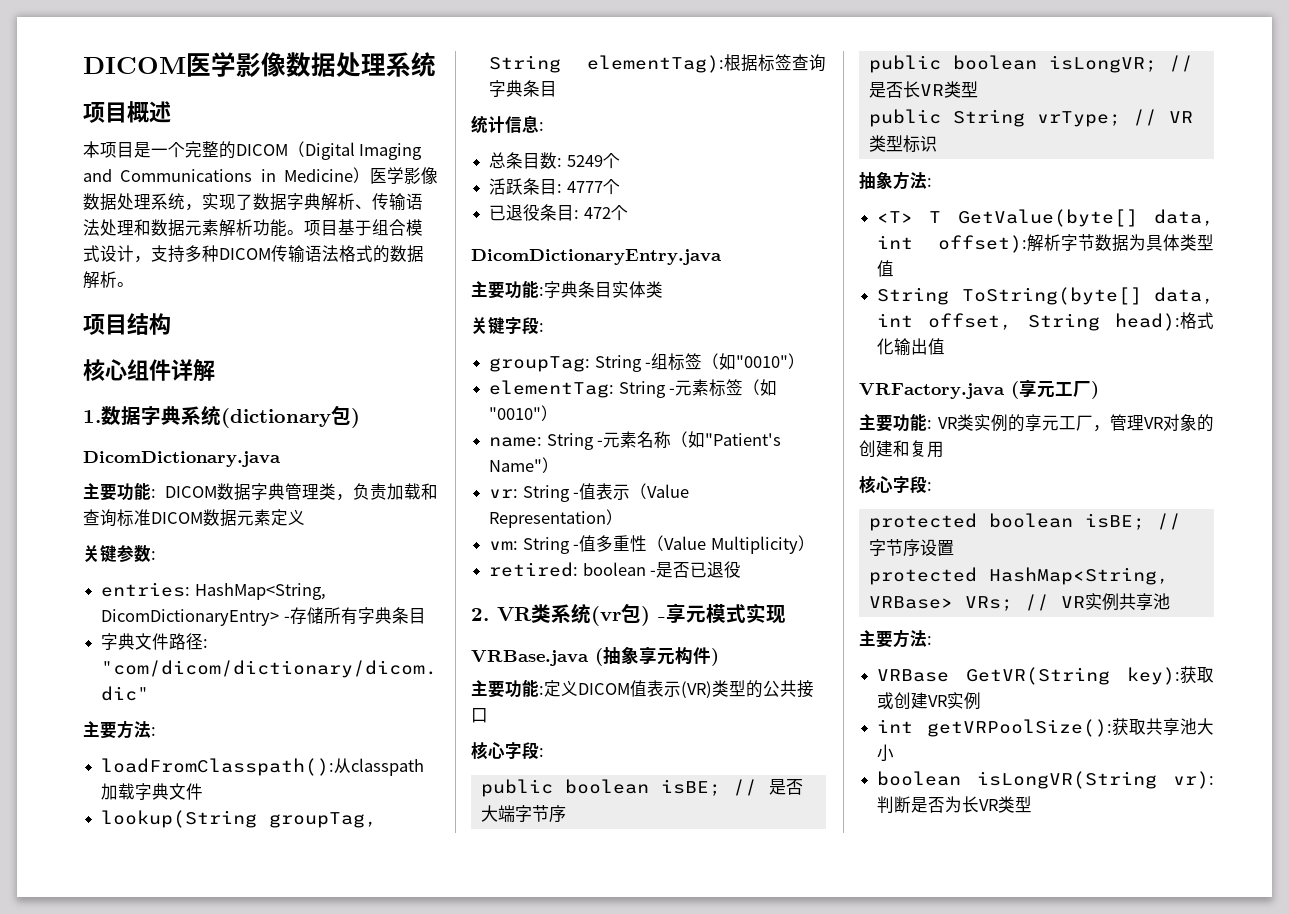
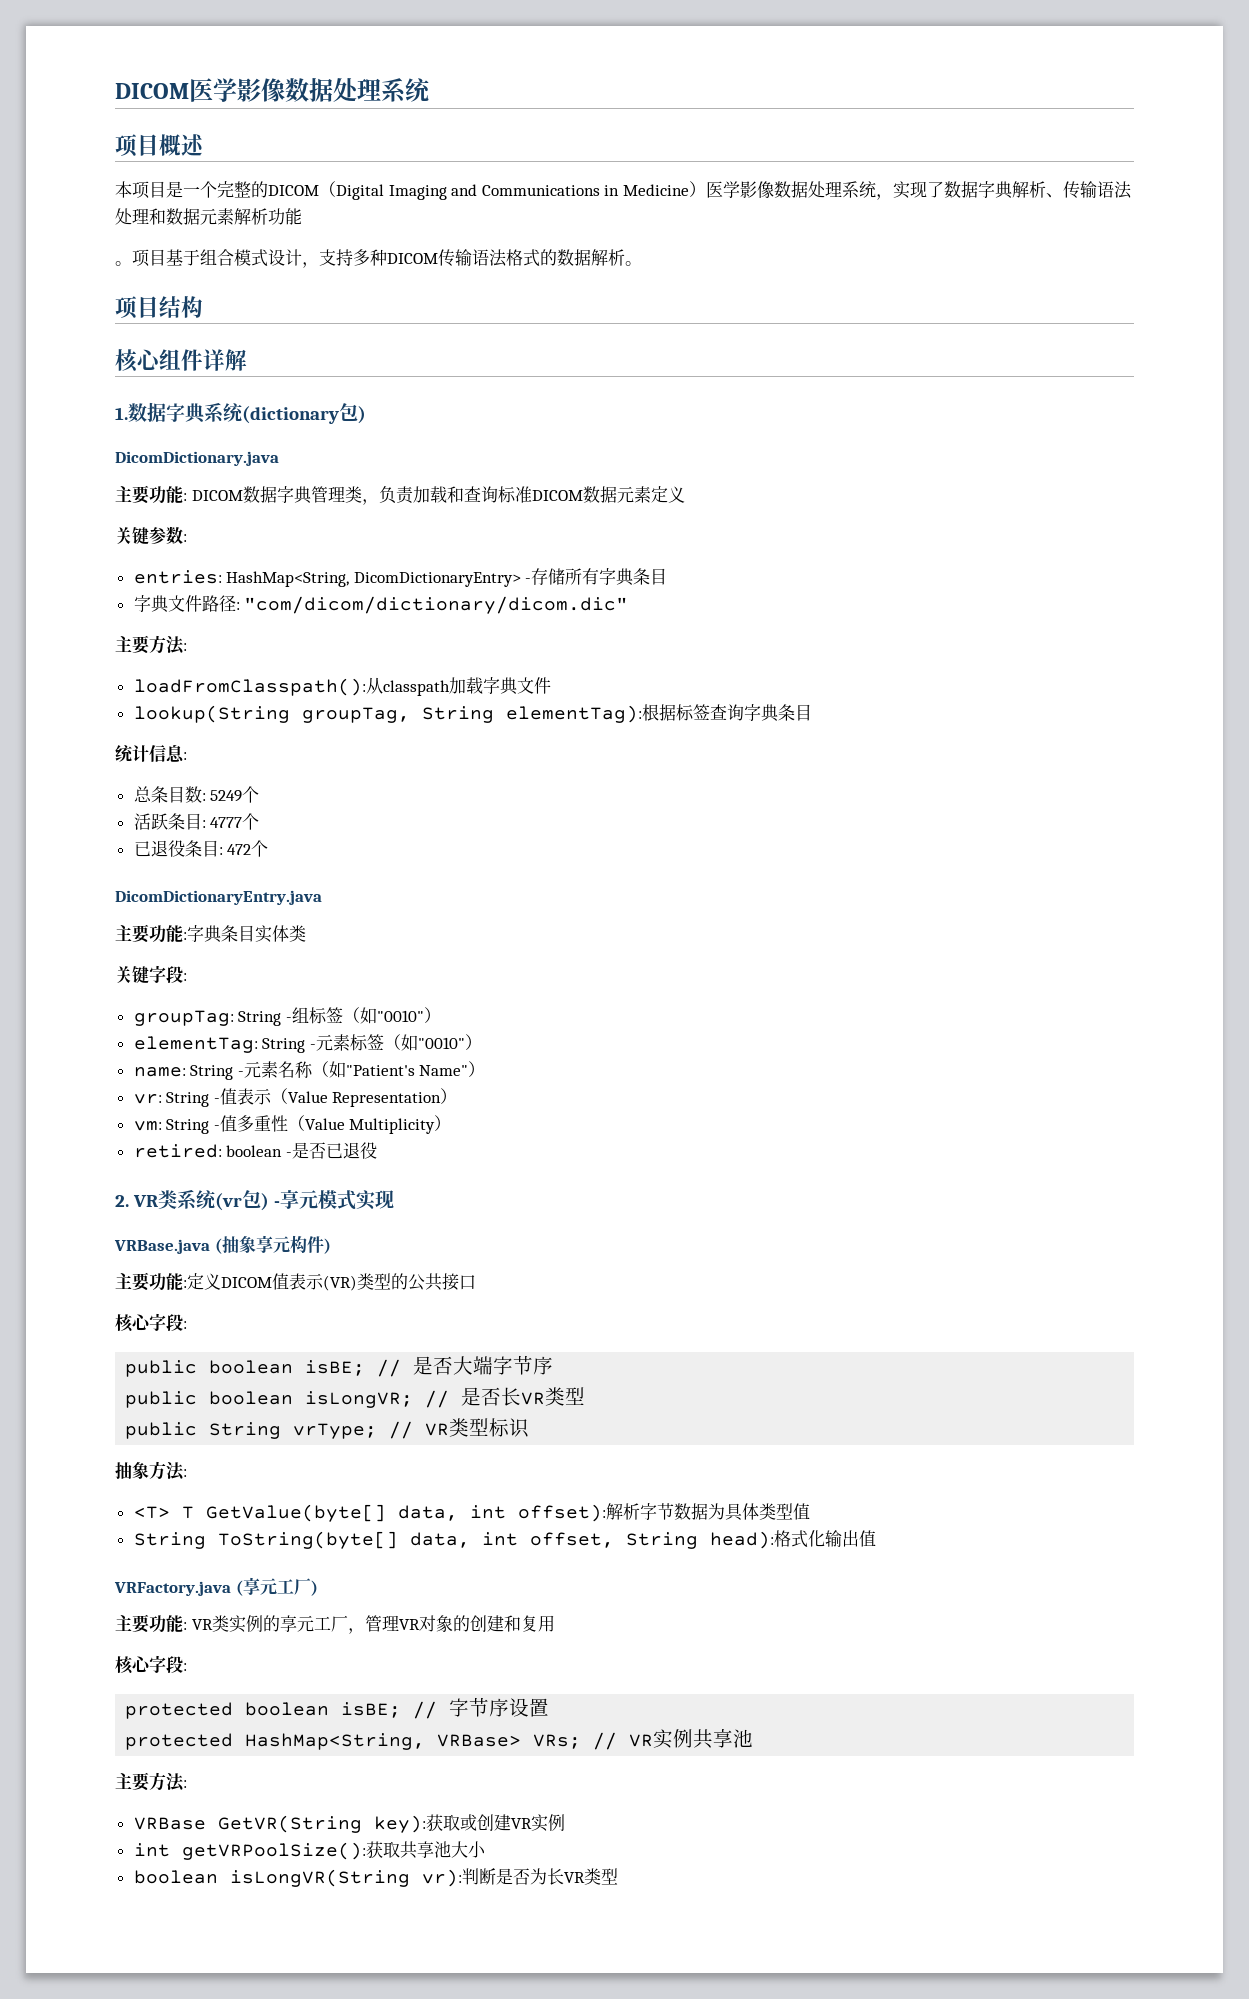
(287, 228) none -> (302, 216) //

